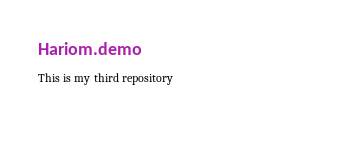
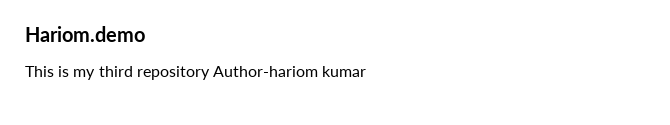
(173, 79) none -> [212,66,367,77] Author-hariom kumar

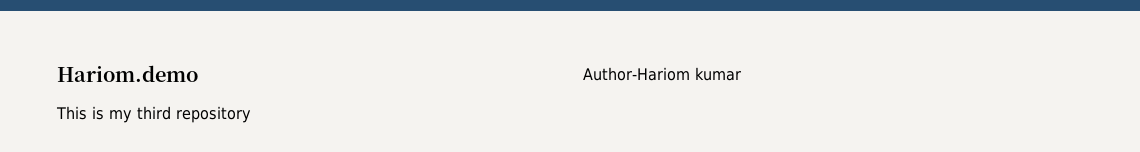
[212,66,318,77] Author-hariom -> [583,67,690,81] // Author-Hariom

